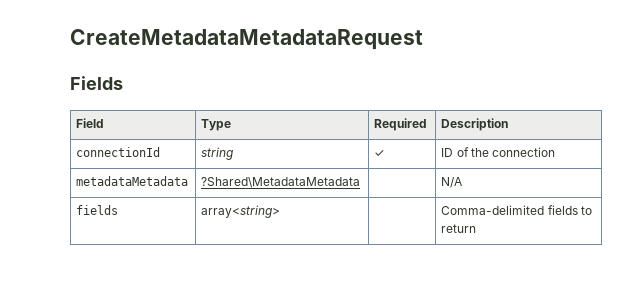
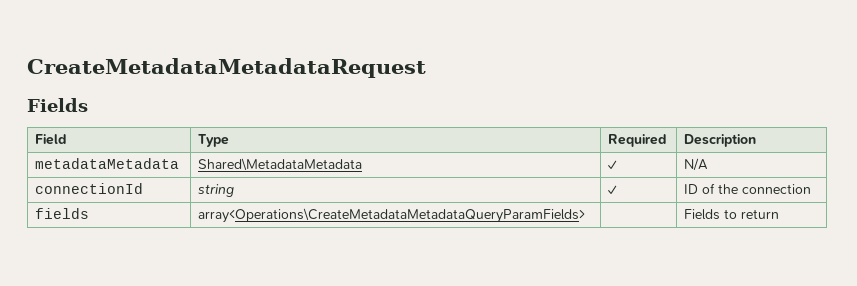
(509, 124) none -> [35,158,180,169] [198,158,363,171] [608,160,618,170] [684,158,709,171] // metadataMetadata | Shared\MetadataMetadata | ✓ | N/A
[76,176,189,186] [201,177,361,188] [441,177,463,188] [76,205,119,215] [201,205,281,218] [441,205,578,215] metadataMetadata | ?Shared\MetadataMetadata | | N/A // fields | array<string> | | Comma-delimited fields -> [35,208,90,219] [198,208,586,223] [684,209,721,220] fields | array<Operations\CreateMetadataMetadataQueryParamFields> | | Fields

